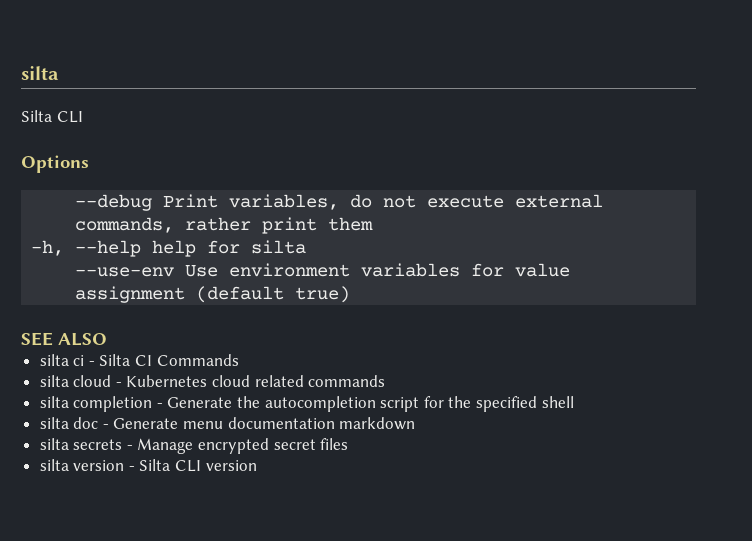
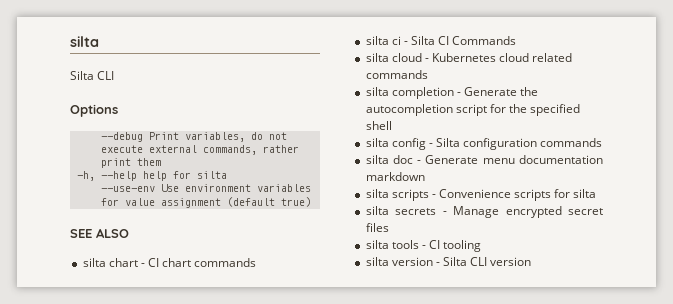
(107, 339) none -> [82,258,257,267] // silta chart - CI chart commands
(574, 402) none -> [365,138,603,150] // silta config - Silta configuration commands
(416, 423) none -> [365,189,597,201] // silta scripts - Convenience scripts for silta
(349, 444) none -> [365,240,482,252] // silta tools - CI tooling

